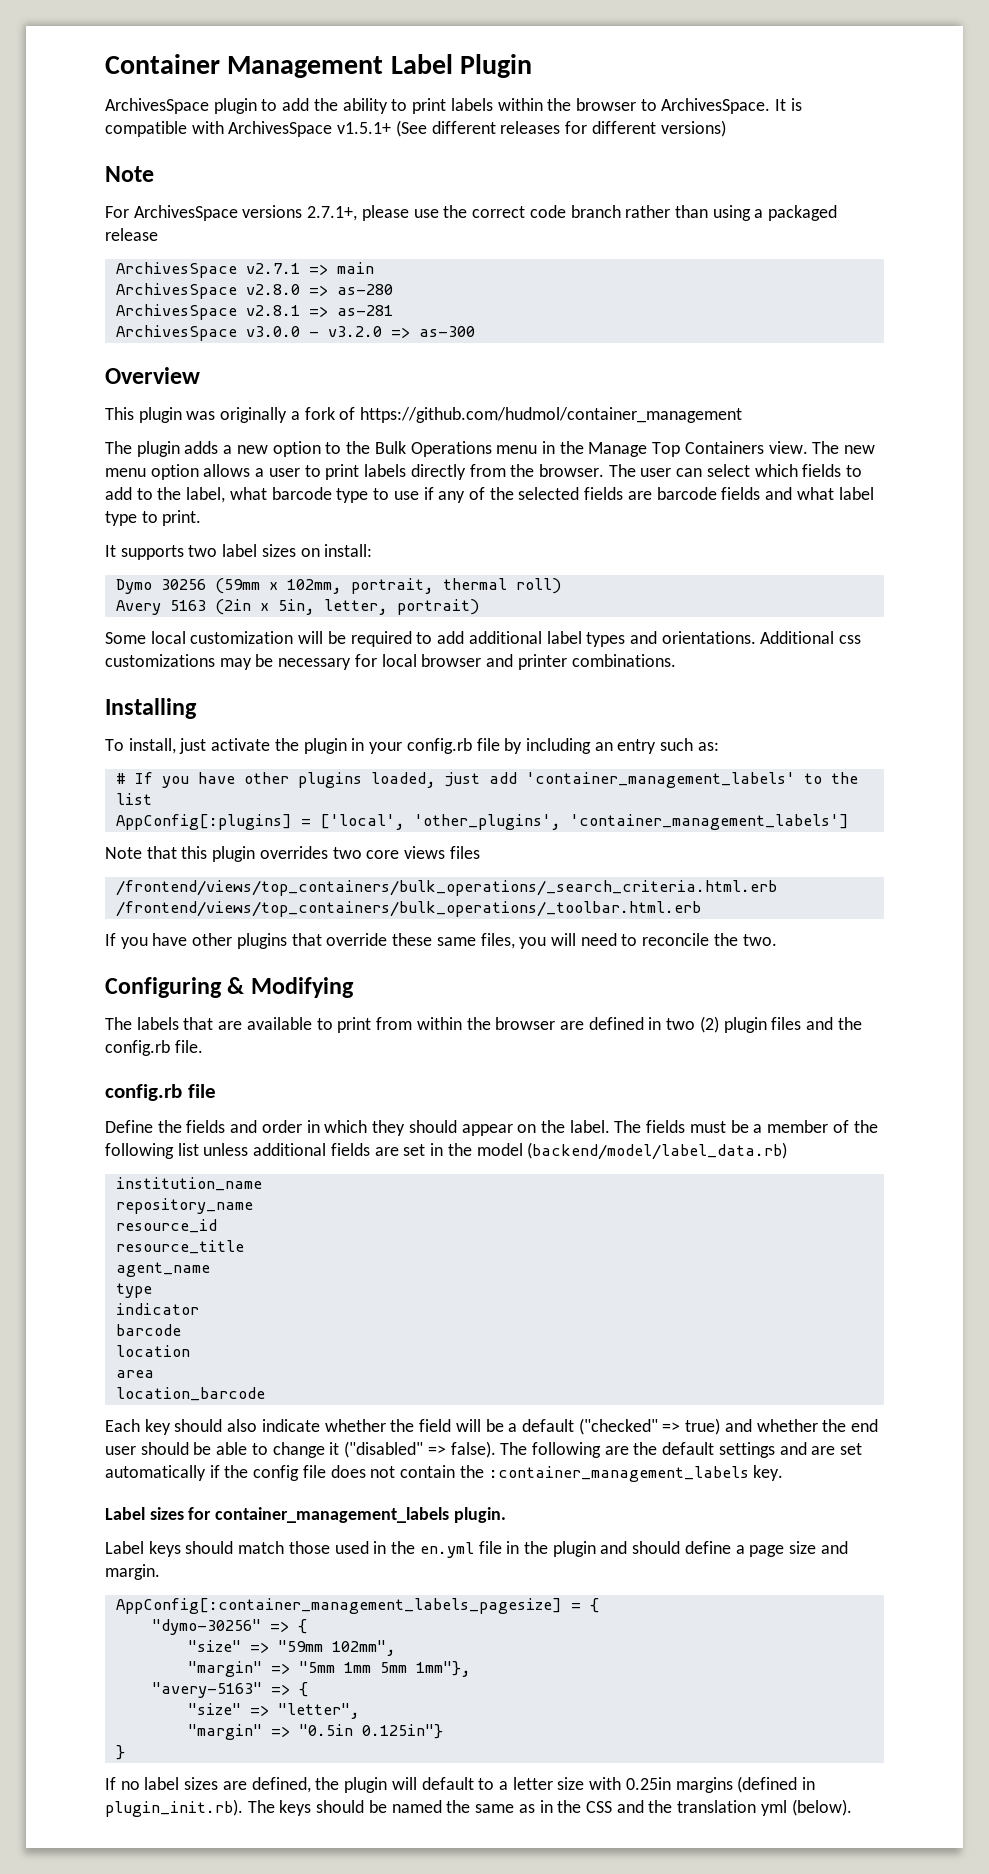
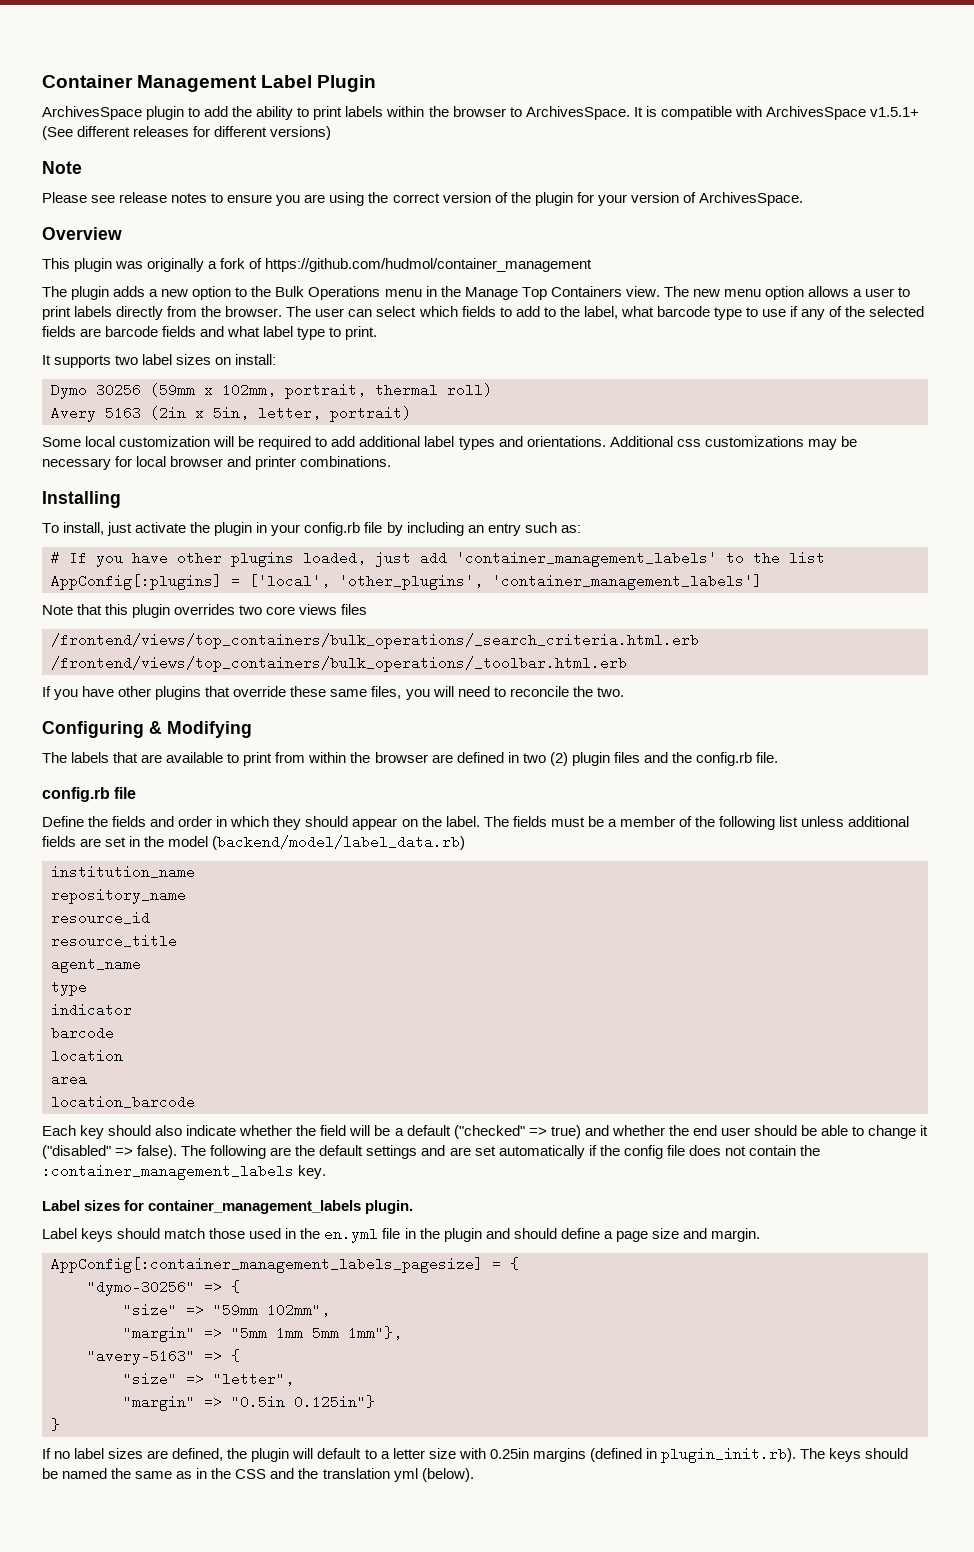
[105,205,838,221] [105,228,158,241] [115,262,374,278] [115,283,393,299] [115,304,393,320] [115,325,475,341] For ArchivesSpace versions 2.7.1+, please use the correct code branch rather than using a packaged release // ArchivesSpace v2.7.1 => main // ArchivesSpace v2.8.0 => as-280 // ArchivesSpace v2.8.1 => as-281 // ArchivesSpace v3.0.0 - v3.2.0 => as-300 -> [42,192,803,206] Please see release notes to ensure you are using the correct version of the plugin for your version of ArchivesSpace.

